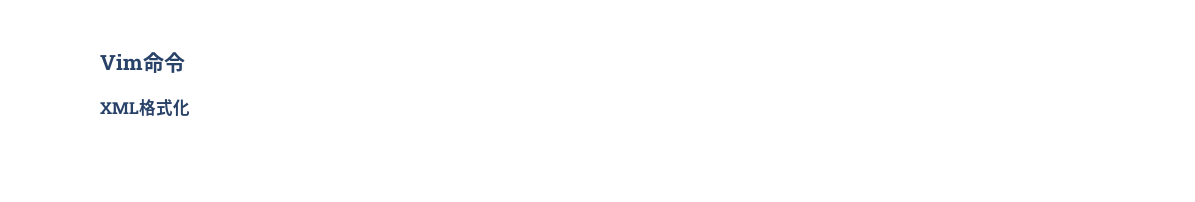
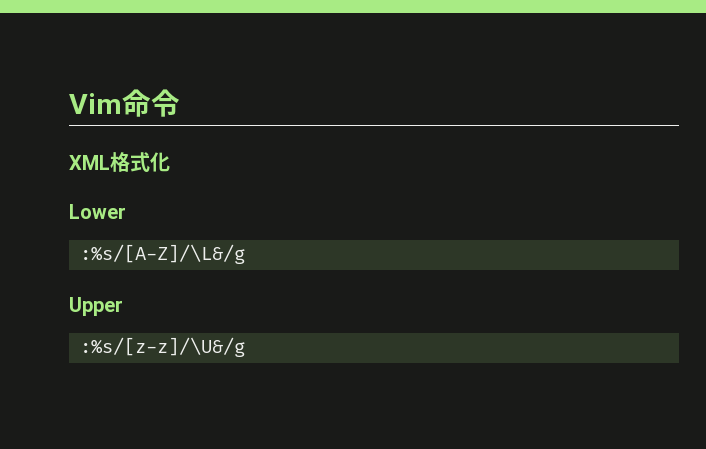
(190, 108) none -> [69,204,126,219] [79,244,245,264] [69,297,123,316] [79,337,245,357] // Lower // :%s/[A-Z]/\L&/g // Upper // :%s/[z-z]/\U&/g

